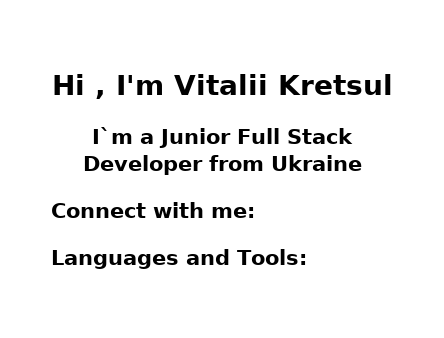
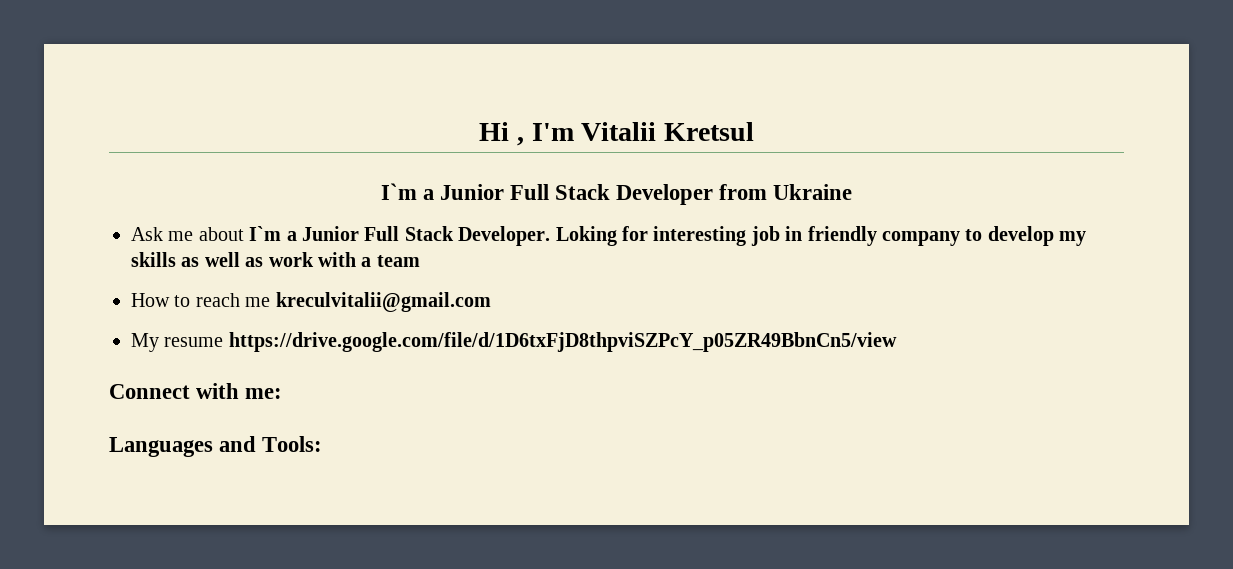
(362, 163) none -> [131,226,1087,246] [131,252,420,267] [131,292,491,312] [131,332,897,352] // Ask me about I`m a Junior Full Stack Developer. Loking for interesting job in friendly company to develop my skills as well as work with a team // How to reach me kreculvitalii@gmail.com // My resume https://drive.google.com/file/d/1D6txFjD8thpviSZPcY_p05ZR49BbnCn5/view

